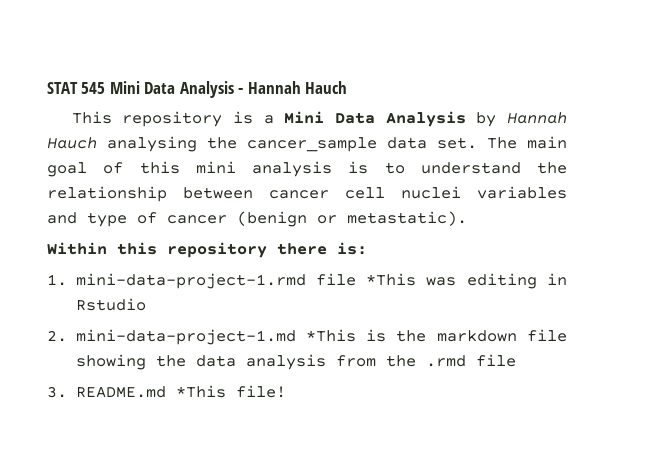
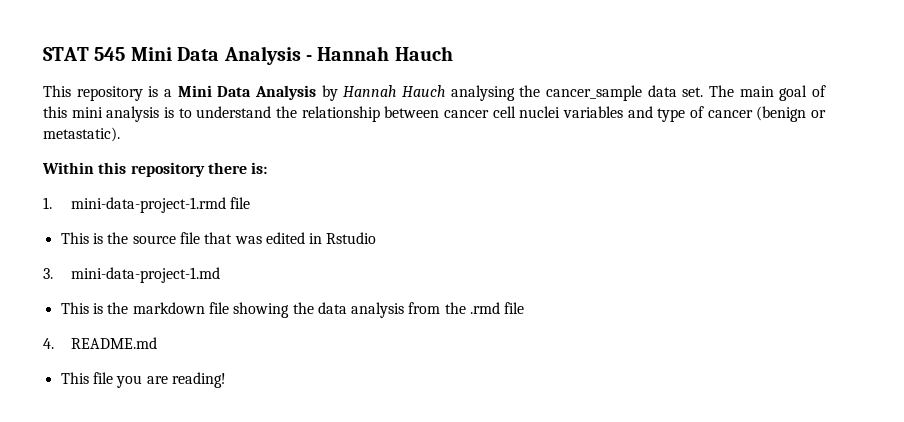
[366,273,537,289] *This was editing -> [60,232,305,244] // This is the source file that was edited
[47,330,67,342] 2. -> [43,268,53,279] 3.
[305,329,356,342] *This -> [60,302,89,314] // This
[47,386,67,398] 3. -> [43,338,54,349] 4.
[175,385,286,398] *This file! -> [60,372,226,388] // This file you are reading!

